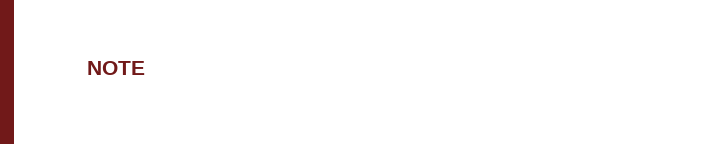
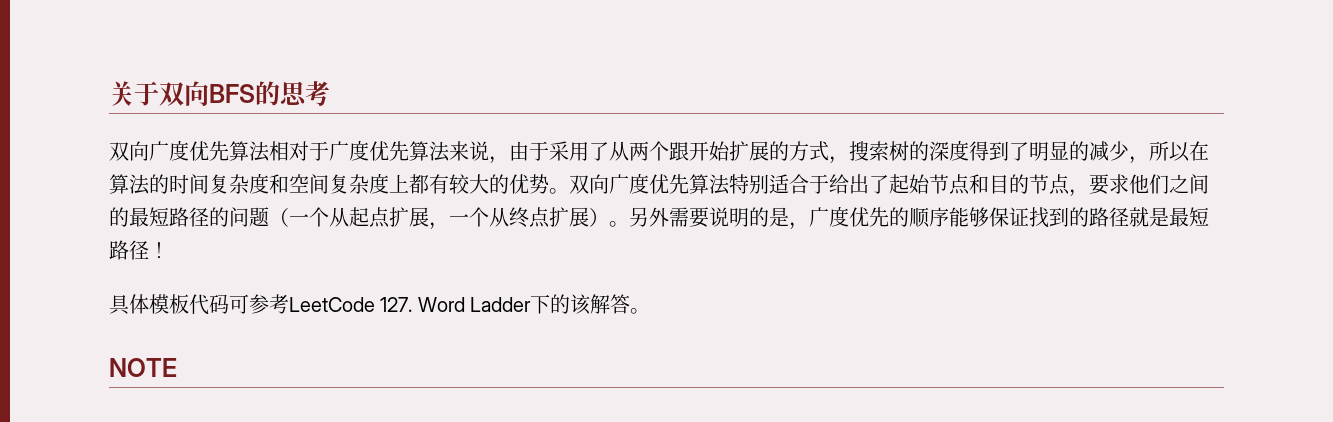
(87, 68) none -> [109,81,330,106] [109,140,1209,164] [109,173,1209,197] [109,206,1209,230] [109,240,169,260] [109,294,651,315] 关于双向BFS的思考 // 双向广度优先算法相对于广度优先算法来说，由于采用了从两个跟开始扩展的方式，搜索树的深度得到了明显的减少，所以在算法的时间复杂度和空间复杂度上都有较大的优势。双向广度优先算法特别适合于给出了起始节点和目的节点，要求他们之间的最短路径的问题（一个从起点扩展，一个从终点扩展）。另外需要说明的是，广度优先的顺序能够保证找到的路径就是最短路径！ // 具体模板代码可参考LeetCode 127. Word Ladder下的该解答。 //

